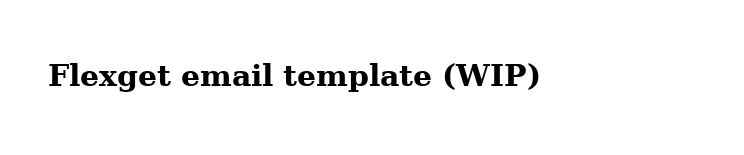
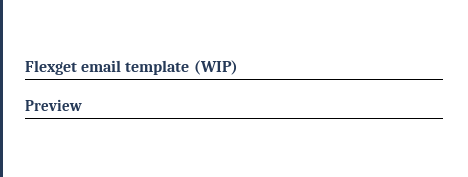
(541, 76) none -> [25,99,82,111] // Preview

